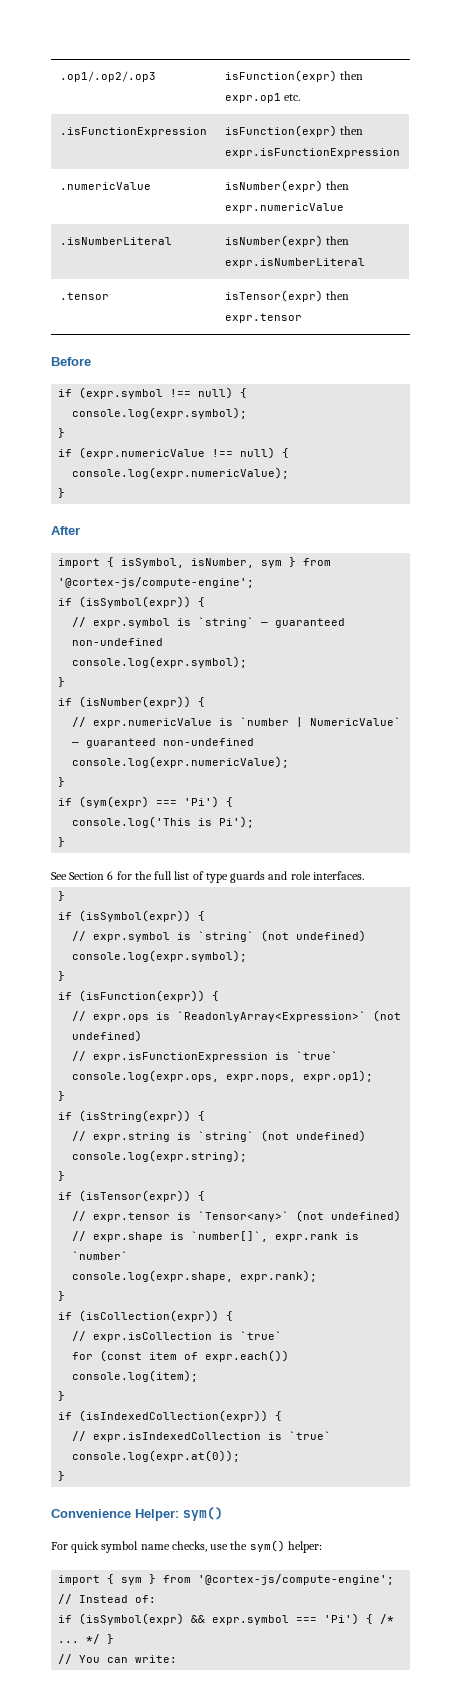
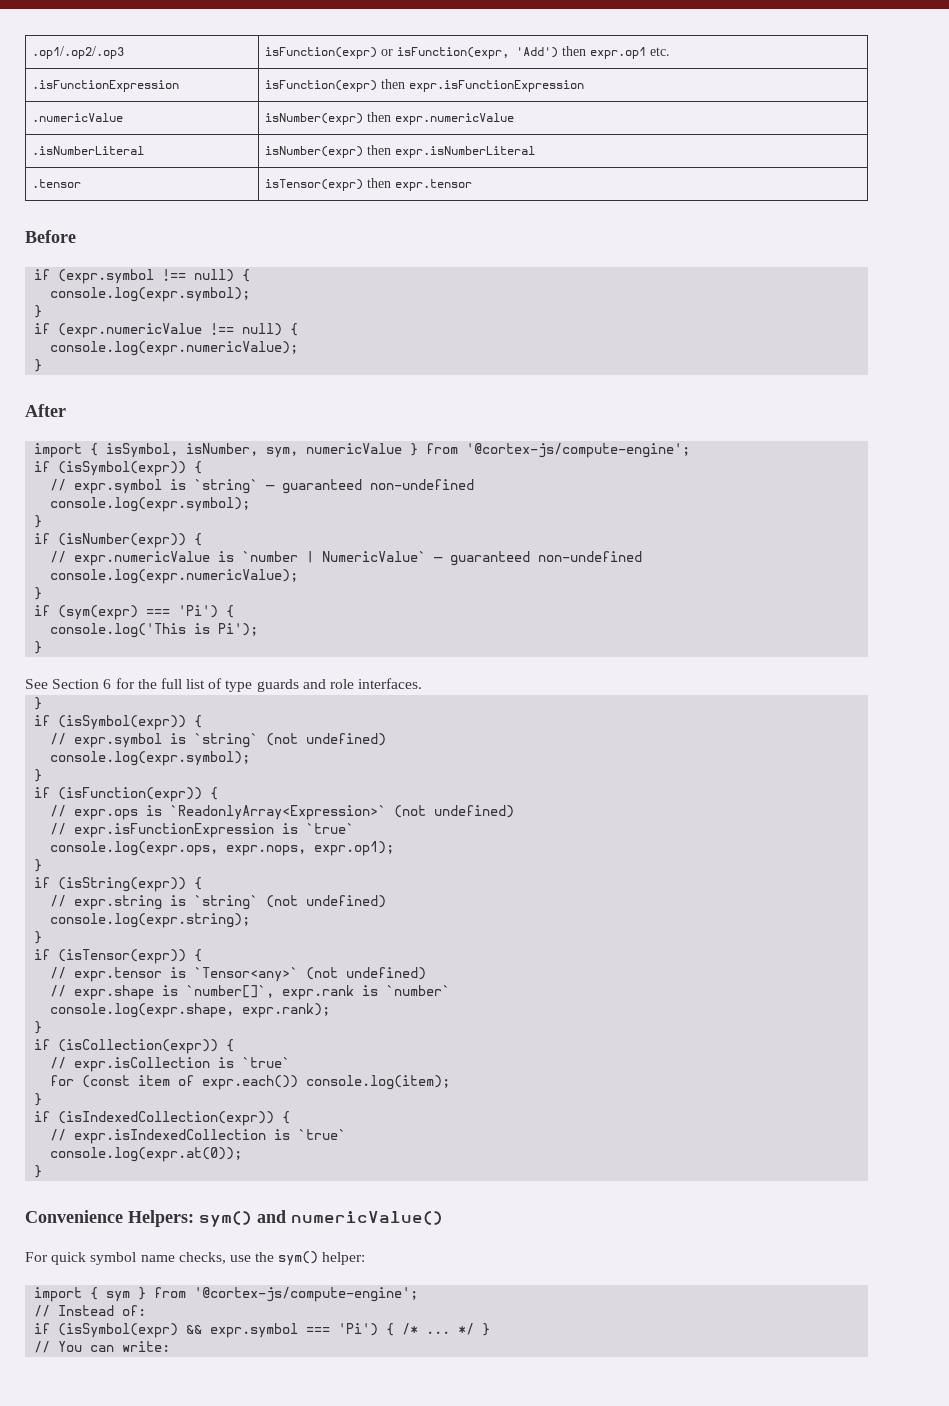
(337, 76) none -> [380,47,558,59] or isFunction(expr, 'Add')
[261,560,283,568] sym -> [266,443,403,458] sym, numericValue
[135,1507,223,1521] Helper: sym() -> [128,1210,443,1227] Helpers: sym() and numericValue()

